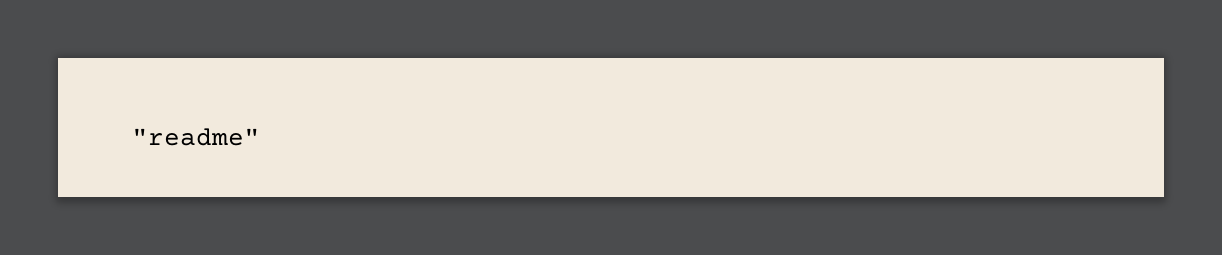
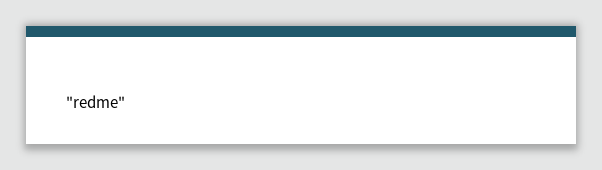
[132,128,260,146] "readme" -> [66,95,125,108] "redme"

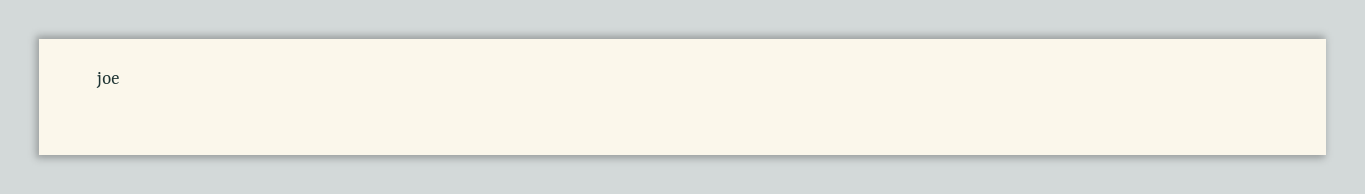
[66,95,125,108] "redme" -> [96,72,120,89] joe

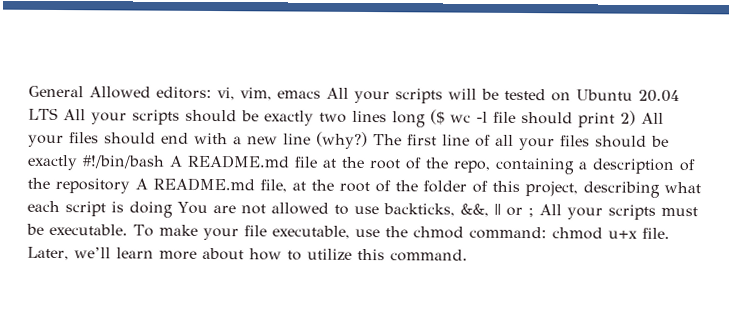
[96,72,120,89] joe -> [28,85,680,104] [28,107,664,128] [28,131,669,151] [27,154,696,175] [27,177,701,198] [27,200,698,220] [26,223,670,241] [27,246,468,262] General Allowed editors: vi, vim, emacs All your scripts will be tested on Ubuntu 20.04 LTS All your scripts should be exactly two lines long ($ wc -l file should print 2) All your files should end with a new line (why?) The first line of all your files should be exactly #!/bin/bash A README.md file at the root of the repo, containing a description of the repository A README.md file, at the root of the folder of this project, describing what each script is doing You are not allowed to use backticks, &&, || or ; All your scripts must be executable. To make your file executable, use the chmod command: chmod u+x file. Later, we’ll learn more about how to utilize this command.

